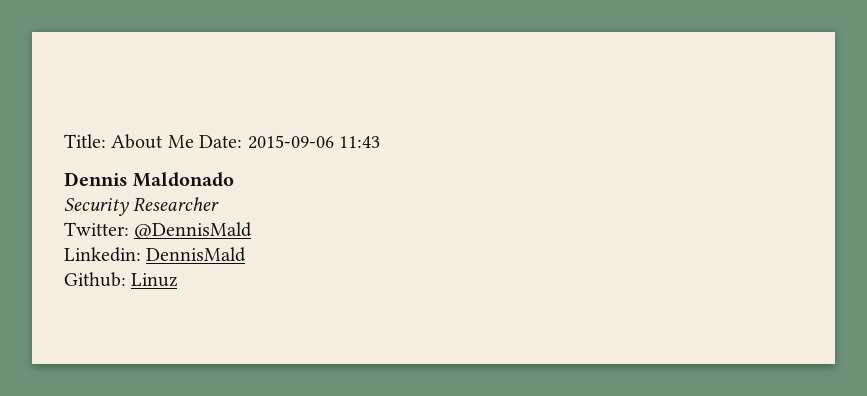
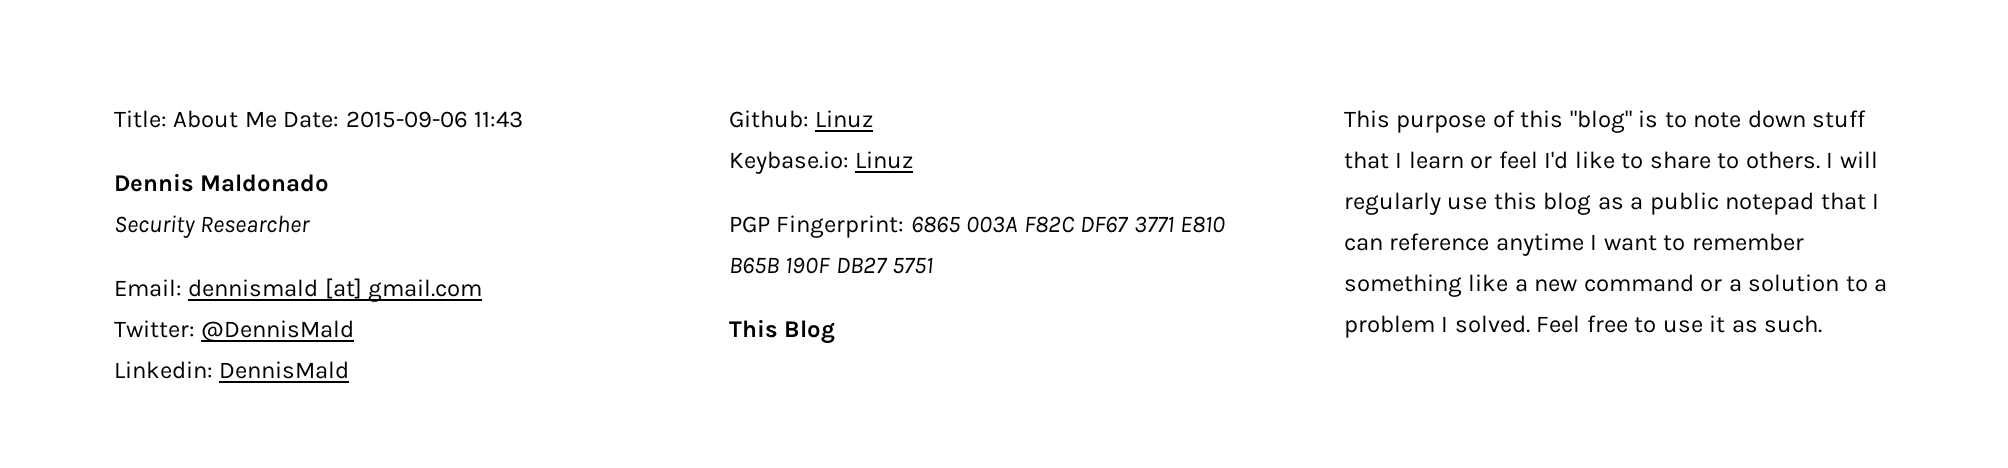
(220, 204) none -> [114,278,483,302] // Email: dennismald [at] gmail.com
(179, 280) none -> [729,151,914,174] [729,215,1226,238] [729,257,934,274] [729,319,836,344] [1344,110,1867,133] [1344,151,1878,169] [1344,192,1880,215] [1344,233,1804,256] [1344,274,1888,297] [1344,315,1823,338] // Keybase.io: Linuz // PGP Fingerprint: 6865 003A F82C DF67 3771 E810 B65B 190F DB27 5751 // This Blog // This purpose of this "blog" is to note down stuff that I learn or feel I'd like to share to others. I will regularly use this blog as a public notepad that I can reference anytime I want to remember something like a new command or a solution to a problem I solved. Feel free to use it as such.

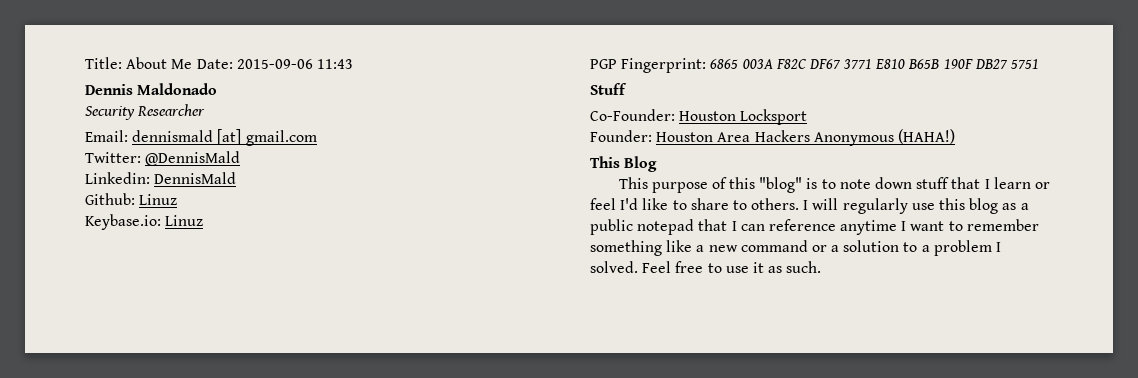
(934, 265) none -> [590,83,627,95] [590,109,808,125] [590,129,955,146] // Stuff // Co-Founder: Houston Locksport // Founder: Houston Area Hackers Anonymous (HAHA!)

